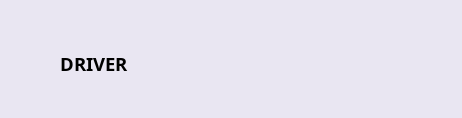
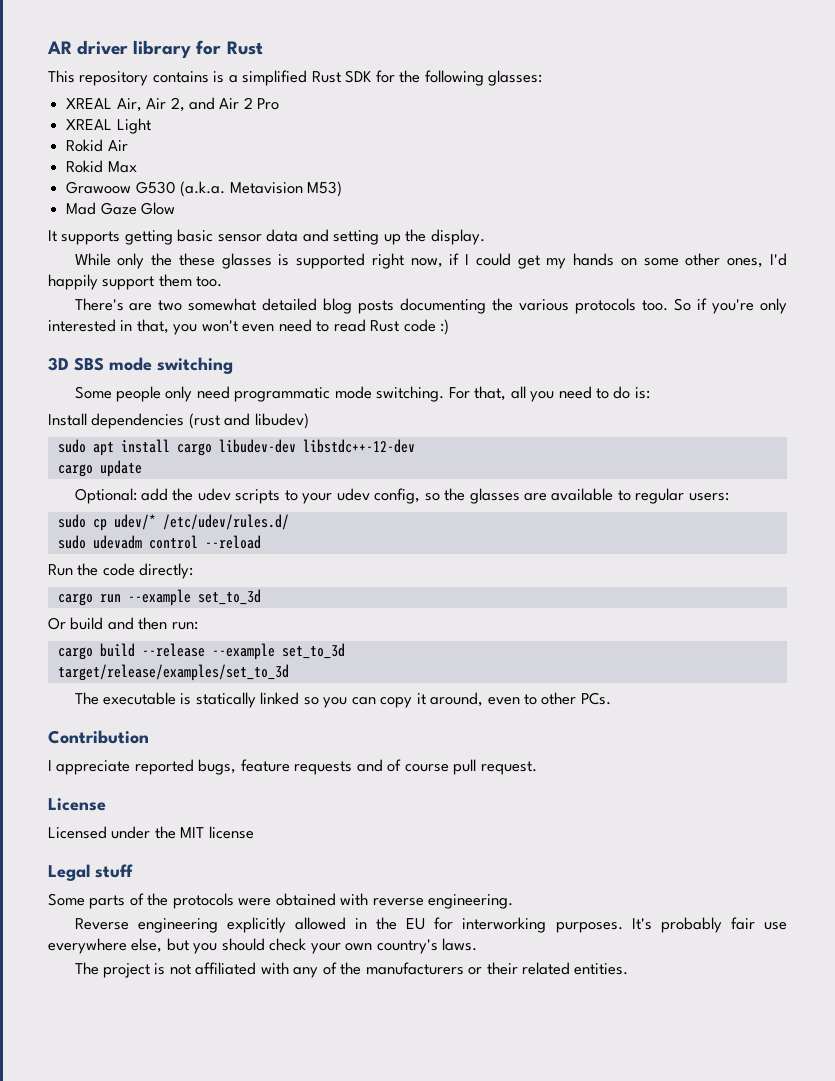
[60,58,128,71] DRIVER -> [47,40,263,58] [48,70,543,86] [66,97,280,112] [66,118,151,134] [66,139,128,152] [66,160,137,173] [66,181,342,197] [66,202,176,215] [48,229,485,245] [74,253,787,269] [48,274,223,290] [74,298,787,314] [48,319,450,335] [48,357,233,374] [74,386,650,402] [48,413,309,429] [57,439,415,456] [57,460,142,477] [74,488,729,504] [57,514,289,531] [57,535,261,549] [48,563,194,579] [57,589,261,606] [48,617,198,630] [57,643,345,660] [57,664,289,681] [74,692,611,708] [48,730,149,744] [48,759,537,775] [48,798,106,811] [48,826,254,839] [48,864,133,881] [48,893,514,909] [74,917,787,933] [48,938,478,954] [74,962,629,978] AR driver library for Rust // This repository contains is a simplified Rust SDK for the following glasses: // XREAL Air, Air 2, and Air 2 Pro // XREAL Light // Rokid Air // Rokid Max // Grawoow G530 (a.k.a. Metavision M53) // Mad Gaze Glow // It supports getting basic sensor data and setting up the display. // While only the these glasses is supported right now, if I could get my hands on some other ones, I'd happily support them too. // There's are two somewhat detailed blog posts documenting the various protocols too. So if you're only interested in that, you won't even need to read Rust code :) // 3D SBS mode switching // Some people only need programmatic mode switching. For that, all you need to do is: // Install dependencies (rust and libudev) // sudo apt install cargo libudev-dev libstdc++-12-dev // cargo update // Optional: add the udev scripts to your udev config, so the glasses are available to regular users: // sudo cp udev/* /etc/udev/rules.d/ // sudo udevadm control --reload // Run the code directly: // cargo run --example set_to_3d // Or build and then run: // cargo build --release --example set_to_3d // target/release/examples/set_to_3d // The executable is statically linked so you can copy it around, even to other PCs. // Contribution // I appreciate reported bugs, feature requests and of course pull request. // License // Licensed under the MIT license // Legal stuff // Some parts of the protocols were obtained with reverse engineering. // Reverse engineering explicitly allowed in the EU for interworking purposes. It's probably fair use everywhere else, but you should check your own country's laws. // The project is not affiliated with any of the manufacturers or their related entities.

